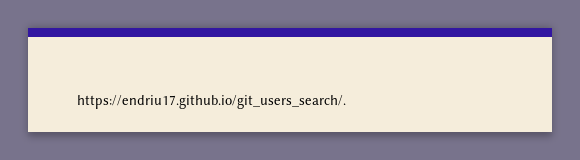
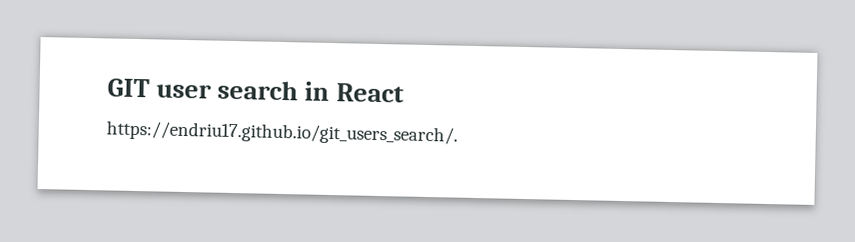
(77, 102) none -> [107,78,404,103] GIT user search in React //

